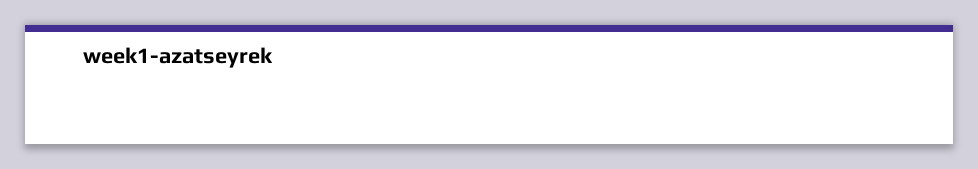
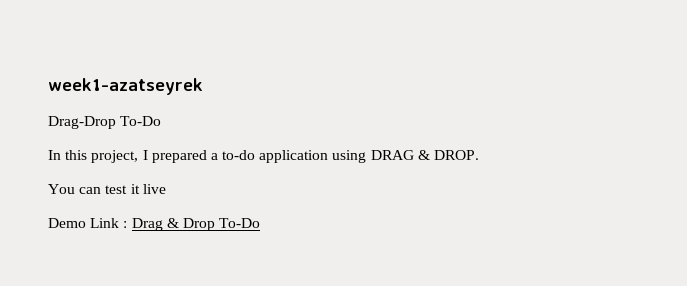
(273, 57) none -> [48,116,162,129] [48,150,480,163] [48,184,166,194] [48,218,261,231] // Drag-Drop To-Do // In this project, I prepared a to-do application using DRAG & DROP. // You can test it live // Demo Link : Drag & Drop To-Do

